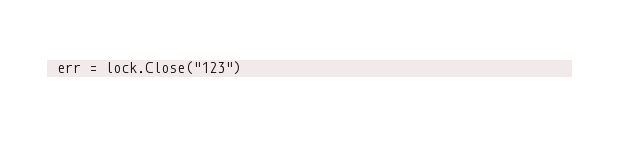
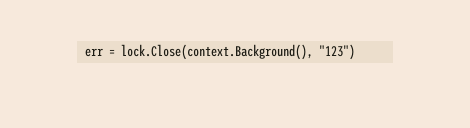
[104,61,241,75] lock.Close("123") -> [121,44,356,60] lock.Close(context.Background(), "123")

